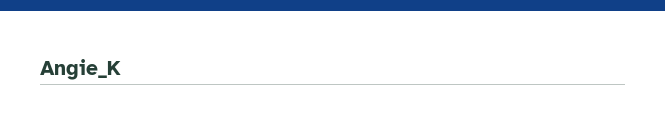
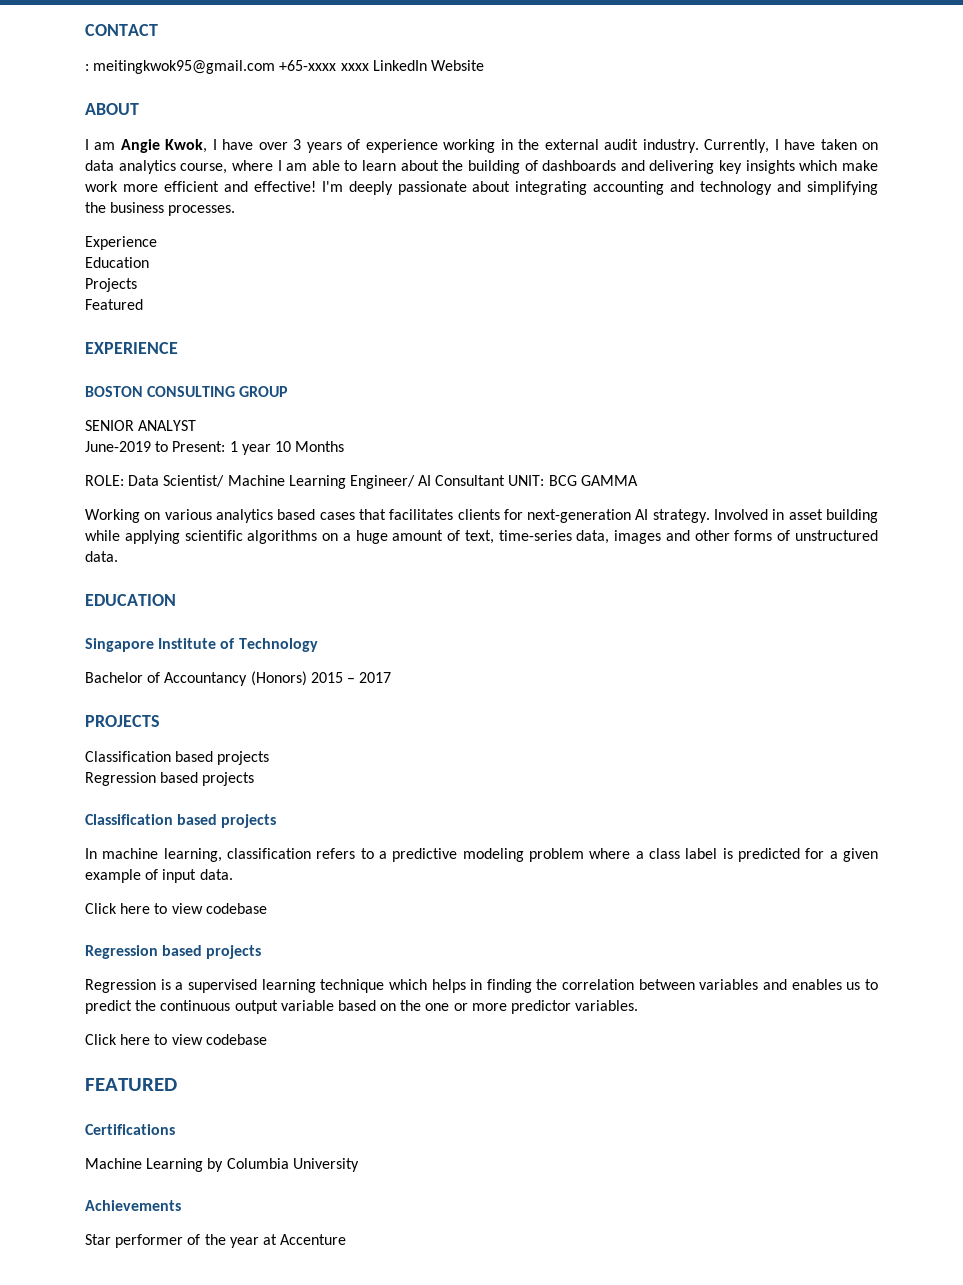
[40,59,121,80] Angie_K -> [85,24,158,36] [85,60,484,74] [85,103,139,115] [85,139,879,153] [85,160,879,174] [85,181,879,195] [85,202,236,216] [85,236,157,250] [85,257,149,268] [85,278,137,292] [85,299,143,310] [85,342,178,354] [85,386,289,397] [85,420,197,431] [85,441,345,455] [85,475,638,489] [85,509,878,523] [85,530,878,544] [85,551,118,562] [85,594,176,606] [85,638,318,652] [85,671,392,686] [85,715,160,727] [85,751,270,765] [85,772,255,786] [85,814,277,828] [85,848,879,862] [85,869,233,883] [85,903,267,914] [85,945,262,959] [85,979,878,993] [85,1000,639,1014] [85,1034,267,1045] [85,1078,177,1091] [85,1124,175,1135] [85,1158,359,1172] [85,1200,181,1211] [85,1234,347,1248] CONTACT // : meitingkwok95@gmail.com +65-xxxx xxxx LinkedIn Website // ABOUT // I am Angie Kwok, I have over 3 years of experience working in the external audit industry. Currently, I have taken on data analytics course, where I am able to learn about the building of dashboards and delivering key insights which make work more efficient and effective! I'm deeply passionate about integrating accounting and technology and simplifying the business processes. // Experience // Education // Projects // Featured // EXPERIENCE // BOSTON CONSULTING GROUP // SENIOR ANALYST // June-2019 to Present: 1 year 10 Months // ROLE: Data Scientist/ Machine Learning Engineer/ AI Consultant UNIT: BCG GAMMA // Working on various analytics based cases that facilitates clients for next-generation AI strategy. Involved in asset building while applying scientific algorithms on a huge amount of text, time-series data, images and other forms of unstructured data. // EDUCATION // Singapore Institute of Technology // Bachelor of Accountancy (Honors) 2015 – 2017 // PROJECTS // Classification based projects // Regression based projects // Classification based projects // In machine learning, classification refers to a predictive modeling problem where a class label is predicted for a given example of input data. // Click here to view codebase // Regression based projects // Regression is a supervised learning technique which helps in finding the correlation between variables and enables us to predict the continuous output variable based on the one or more predictor variables. // Click here to view codebase // FEATURED // Certifications // Machine Learning by Columbia University // Achievements // Star performer of the year at Accenture

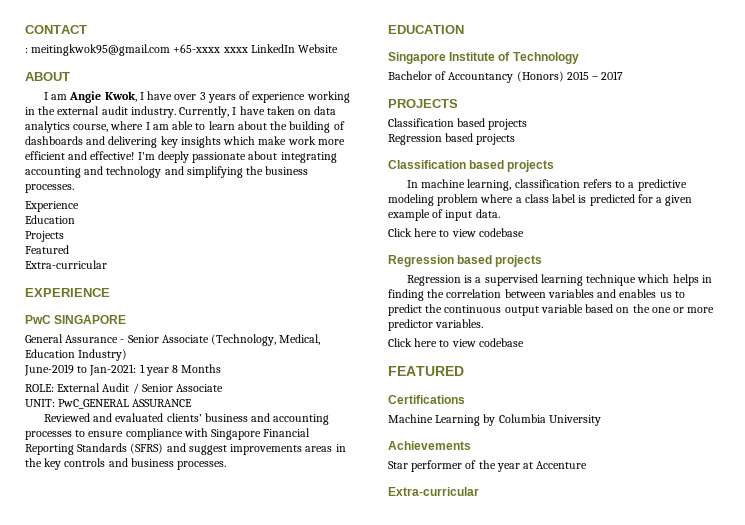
(143, 304) none -> [25,260,107,269] // Extra-curricular
[85,386,289,397] [85,420,197,431] BOSTON CONSULTING GROUP // SENIOR ANALYST -> [25,315,127,324] [25,334,321,346] [25,349,128,361] PwC SINGAPORE // General Assurance - Senior Associate (Technology, Medical, Education Industry)
[172,441,226,452] Present: -> [89,364,137,376] Jan-2021:
[274,441,291,452] 10 -> [172,365,179,373] 8
[128,475,638,489] [85,509,878,523] [85,530,878,544] [85,551,118,562] Data Scientist/ Machine Learning Engineer/ AI Consultant UNIT: BCG GAMMA // Working on various analytics based cases that facilitates clients for next-generation AI strategy. Involved in asset building while applying scientific algorithms on a huge amount of text, time-series data, images and other forms of unstructured data. -> [57,383,224,394] [25,399,193,409] [43,413,330,425] [25,428,311,440] [25,443,346,455] [25,458,227,470] External Audit / Senior Associate // UNIT: PwC_GENERAL ASSURANCE // Reviewed and evaluated clients’ business and accounting processes to ensure compliance with Singapore Financial Reporting Standards (SFRS) and suggest improvements areas in the key controls and business processes.
(347, 1239) none -> [388,487,479,496] // Extra-curricular

